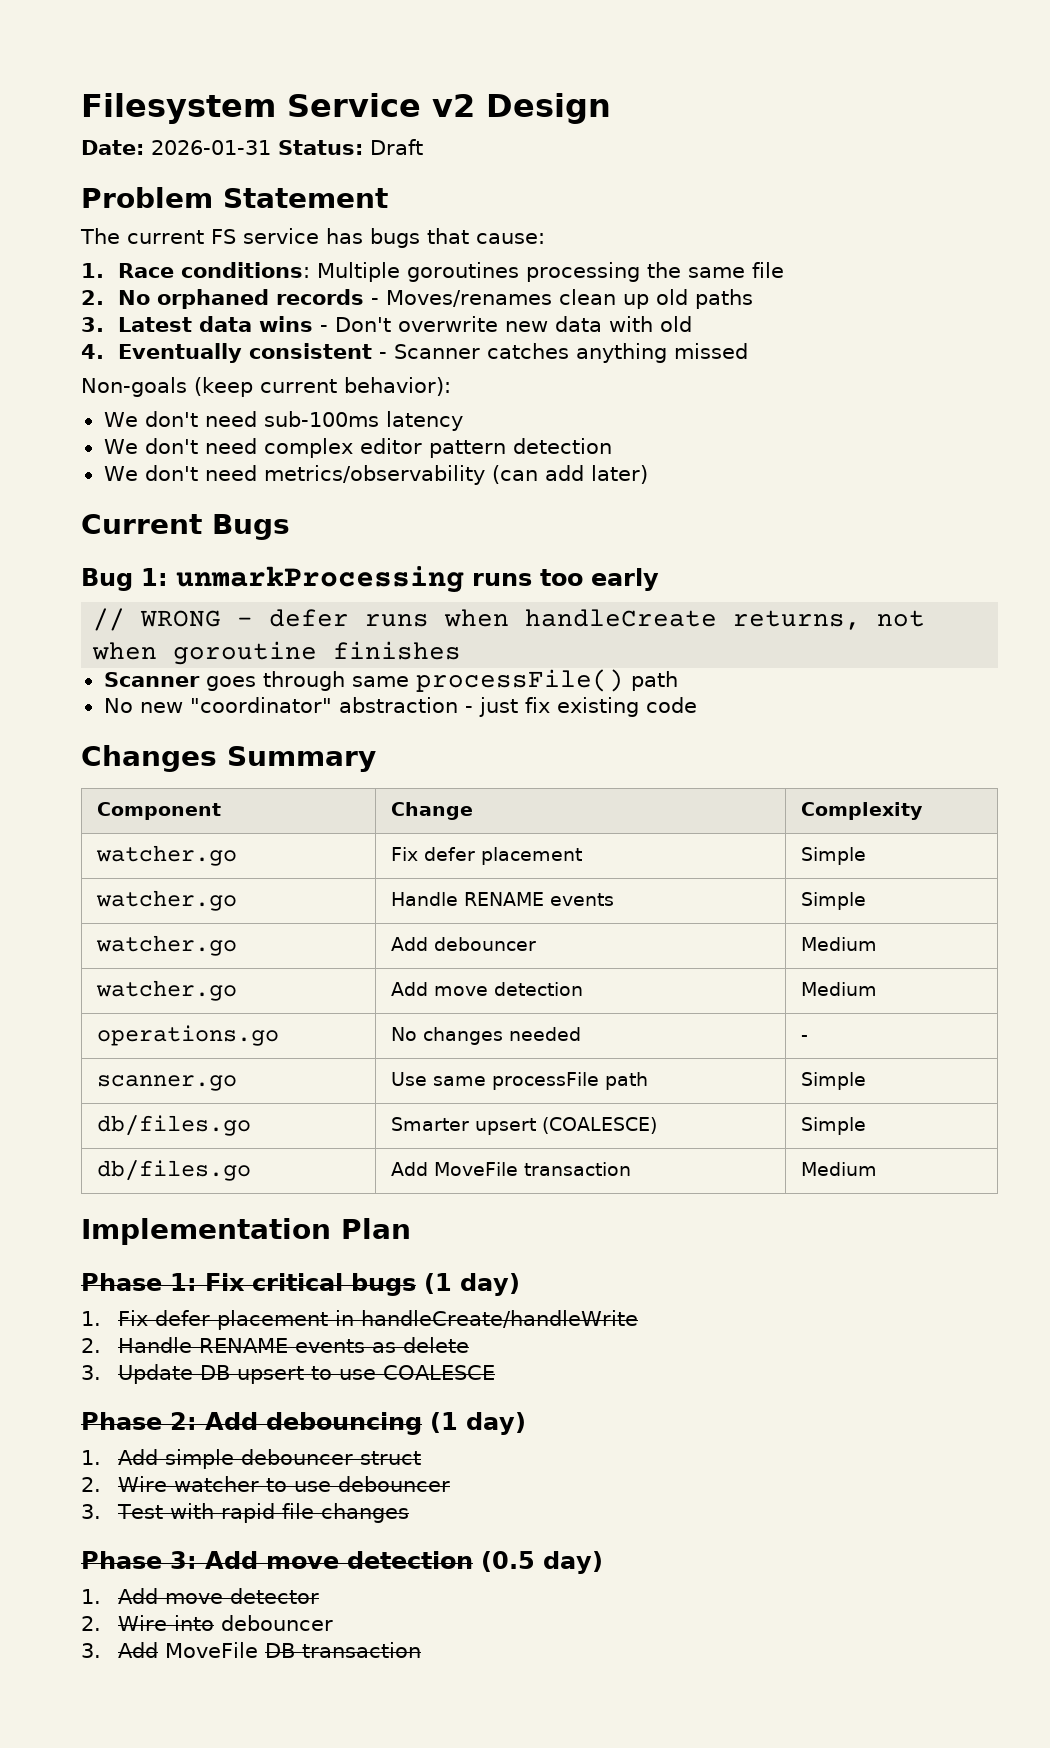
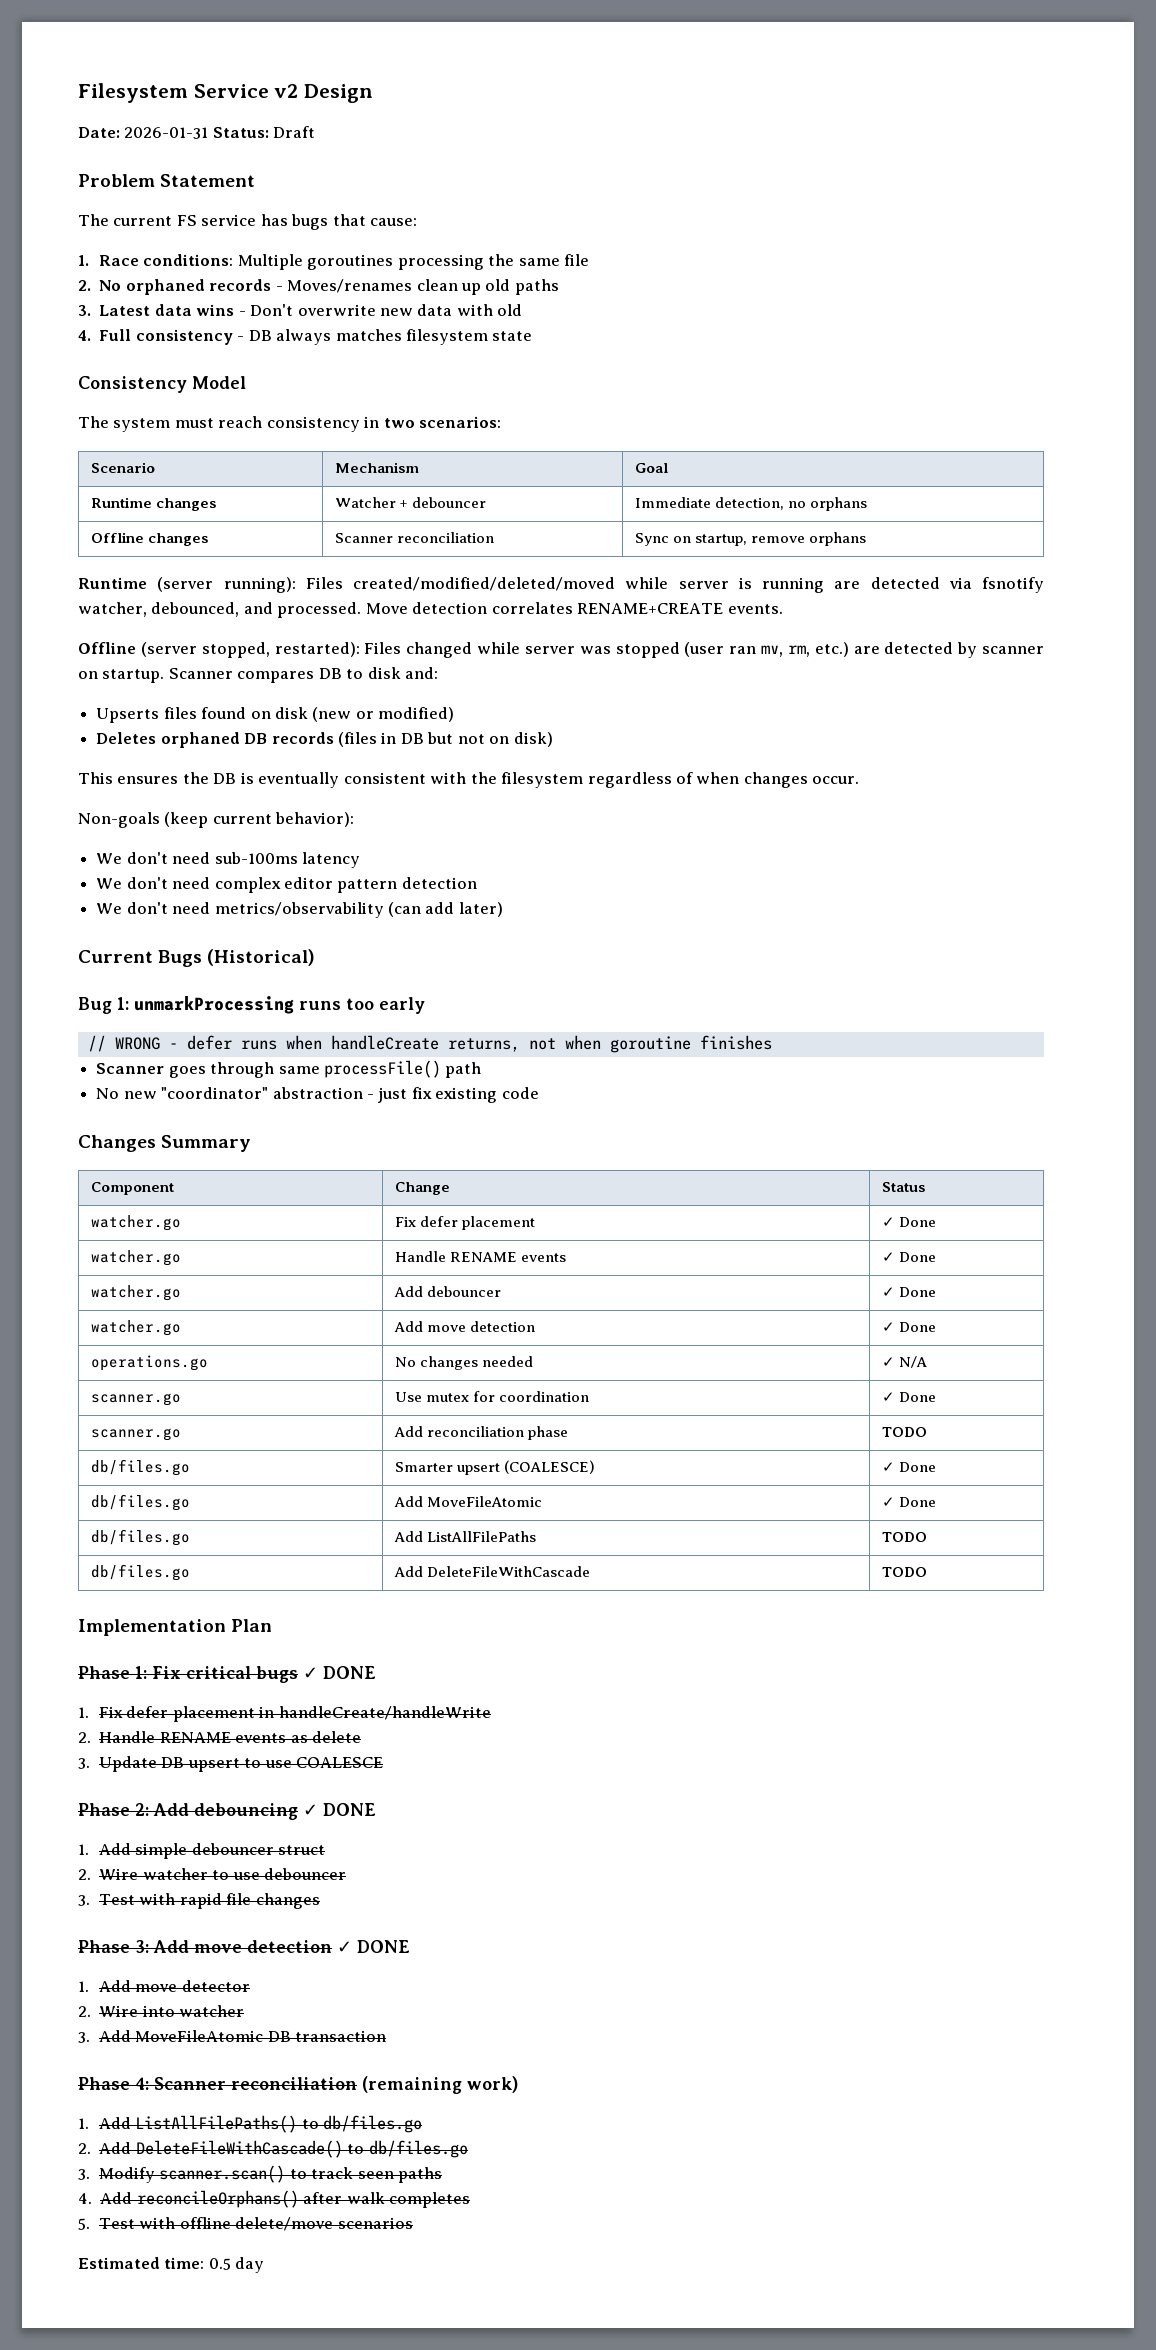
[117,343,748,363] Eventually consistent - Scanner catches anything missed -> [99,329,533,345] [78,376,246,393] [78,416,502,432] [90,462,155,473] [334,462,419,473] [634,463,668,473] [90,497,216,511] [334,497,486,508] [634,497,867,511] [90,532,208,546] [334,532,494,543] [634,532,866,546] [78,577,1044,593] [78,602,783,618] [78,642,1045,658] [78,667,439,683] [96,707,455,723] [96,732,553,748] [78,772,860,788] Full consistency - DB always matches filesystem state // Consistency Model // The system must reach consistency in two scenarios: // Scenario | Mechanism | Goal // Runtime changes | Watcher + debouncer | Immediate detection, no orphans // Offline changes | Scanner reconciliation | Sync on startup, remove orphans // Runtime (server running): Files created/modified/deleted/moved while server is running are detected via fsnotify watcher, debounced, and processed. Move detection correlates RENAME+CREATE events. // Offline (server stopped, restarted): Files changed while server was stopped (user ran mv, rm, etc.) are detected by scanner on startup. Scanner compares DB to disk and: // Upserts files found on disk (new or modified) // Deletes orphaned DB records (files in DB but not on disk) // This ensures the DB is eventually consistent with the filesystem regardless of when changes occur.
(290, 527) none -> [207,949,316,966] (Historical)
[801,802,924,820] Complexity -> [881,1182,925,1192] Status
[801,847,867,865] Simple -> [881,1217,936,1227] ✓ Done
[801,892,867,910] Simple -> [881,1252,936,1262] ✓ Done
[801,937,878,951] Medium -> [881,1287,936,1297] ✓ Done
[801,982,878,996] Medium -> [881,1322,936,1332] ✓ Done
[801,1035,809,1041] - -> [881,1356,927,1368] ✓ N/A
[433,1072,649,1090] [801,1072,867,1090] same processFile path | Simple -> [425,1391,589,1402] [881,1392,936,1402] [90,1428,181,1441] [393,1426,568,1440] [881,1427,927,1437] mutex for coordination | ✓ Done // scanner.go | Add reconciliation phase | TODO
[801,1117,867,1135] [97,1160,252,1181] [391,1162,632,1176] [801,1162,878,1176] Simple // db/files.go | Add MoveFile transaction | Medium -> [881,1462,936,1472] [90,1494,190,1511] [393,1496,542,1507] [881,1497,936,1507] [90,1529,190,1546] [393,1531,536,1542] [881,1532,927,1542] [90,1564,190,1581] [393,1566,590,1577] [881,1567,927,1577] ✓ Done // db/files.go | Add MoveFileAtomic | ✓ Done // db/files.go | Add ListAllFilePaths | TODO // db/files.go | Add DeleteFileWithCascade | TODO
[424,1273,520,1296] (1 day) -> [303,1666,376,1679] ✓ DONE
[430,1412,526,1435] (1 day) -> [303,1803,376,1816] ✓ DONE
[481,1551,603,1574] (0.5 day) -> [337,1940,410,1953] ✓ DONE
[220,1615,333,1631] debouncer -> [179,2005,245,2017] watcher
[164,1642,258,1658] MoveFile -> [135,2030,264,2042] MoveFileAtomic
(421, 1650) none -> [78,2076,518,2094] [78,2115,423,2133] [78,2140,468,2158] [78,2165,443,2183] [78,2190,471,2208] [78,2217,413,2231] [78,2257,265,2273] // Phase 4: Scanner reconciliation (remaining work) // 1. Add ListAllFilePaths() to db/files.go // 2. Add DeleteFileWithCascade() to db/files.go // 3. Modify scanner.scan() to track seen paths // 4. Add reconcileOrphans() after walk completes // 5. Test with offline delete/move scenarios // Estimated time: 0.5 day

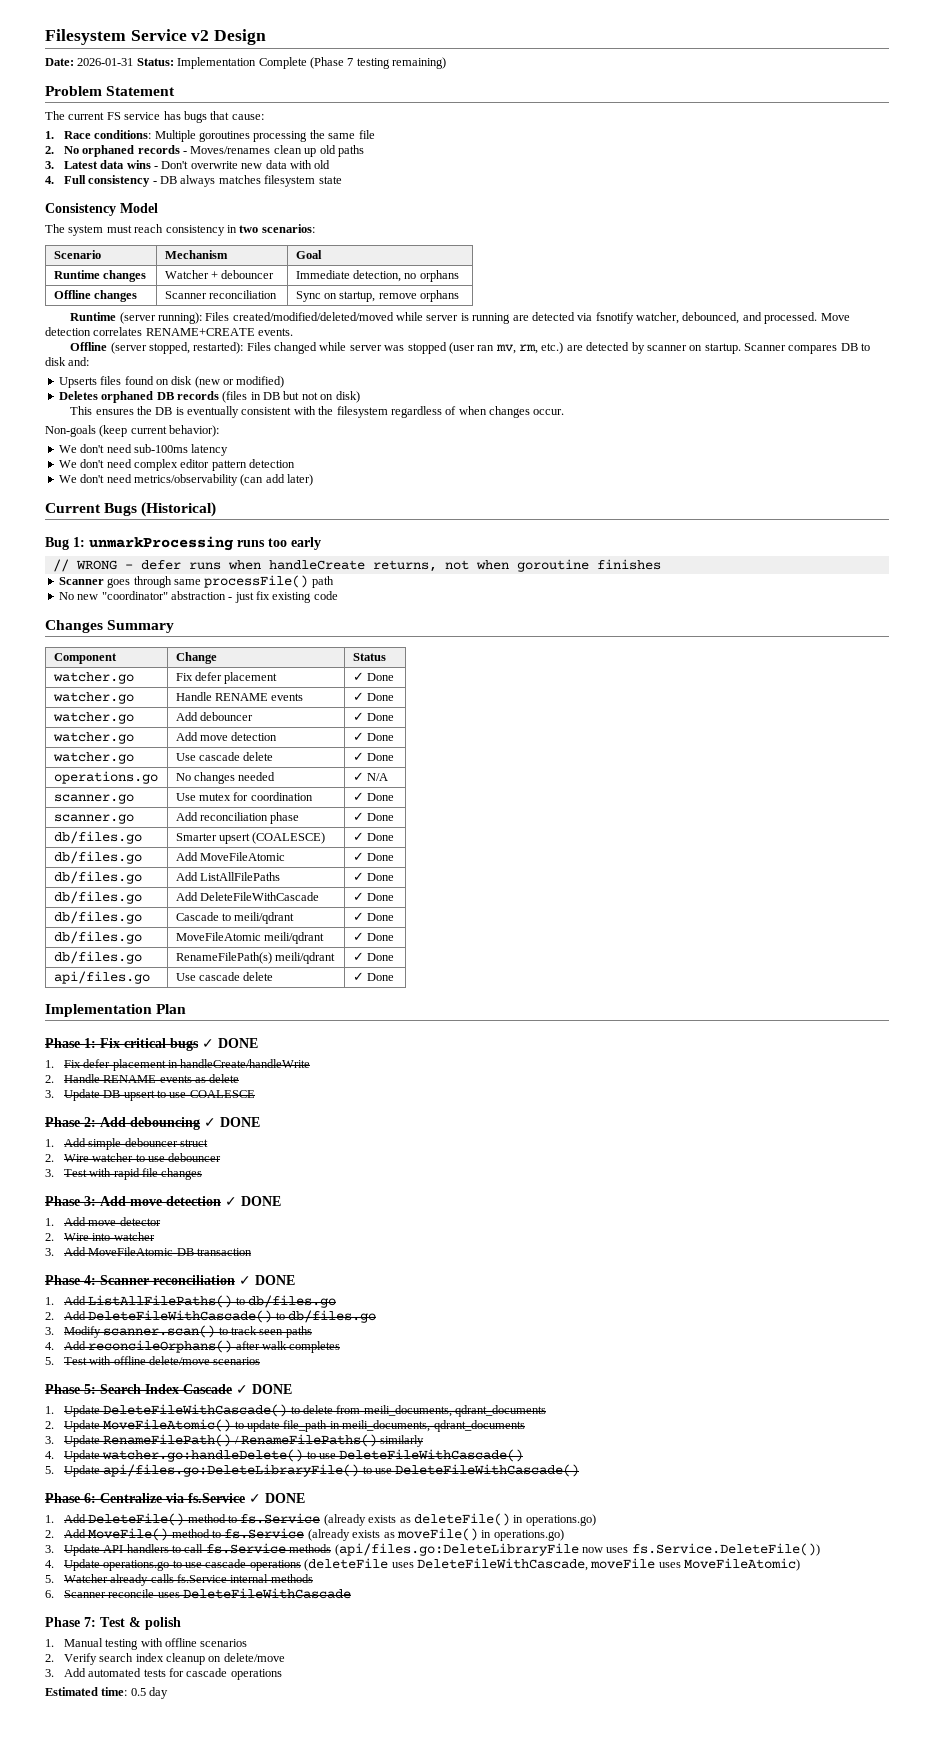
[273,126,316,138] Draft -> [177,57,446,69] Implementation Complete (Phase 7 testing remaining)
(936, 1327) none -> [52,752,134,764] [175,752,274,761] [352,752,394,761] // watcher.go | Use cascade delete | ✓ Done
[881,1427,927,1437] TODO -> [352,812,394,821] ✓ Done
[881,1532,927,1542] TODO -> [352,872,394,881] ✓ Done
[881,1567,927,1577] TODO -> [352,892,394,901] [53,911,142,924] [175,912,295,924] [352,912,394,921] [53,931,142,944] [175,932,324,944] [352,932,394,941] [53,951,142,964] [175,952,335,964] [352,952,394,961] [53,971,150,984] [175,972,274,981] [352,972,394,981] ✓ Done // db/files.go | Cascade to meili/qdrant | ✓ Done // db/files.go | MoveFileAtomic meili/qdrant | ✓ Done // db/files.go | RenameFilePath(s) meili/qdrant | ✓ Done // api/files.go | Use cascade delete | ✓ Done
[362,2076,518,2094] (remaining work) -> [239,1275,295,1285] ✓ DONE
(413, 2223) none -> [45,1384,292,1394] [45,1404,547,1417] [45,1419,525,1432] [45,1434,425,1447] [45,1449,524,1462] [45,1464,580,1477] [45,1493,305,1503] [45,1513,596,1526] [45,1528,564,1541] [45,1543,820,1556] [45,1558,801,1571] [45,1574,313,1586] [45,1588,352,1599] [45,1617,181,1630] [45,1638,248,1650] [45,1653,285,1665] [45,1668,282,1680] // Phase 5: Search Index Cascade ✓ DONE // 1. Update DeleteFileWithCascade() to delete from meili_documents, qdrant_documents // 2. Update MoveFileAtomic() to update file_path in meili_documents, qdrant_documents // 3. Update RenameFilePath() / RenameFilePaths() similarly // 4. Update watcher.go:handleDelete() to use DeleteFileWithCascade() // 5. Update api/files.go:DeleteLibraryFile() to use DeleteFileWithCascade() // Phase 6: Centralize via fs.Service ✓ DONE // 1. Add DeleteFile() method to fs.Service (already exists as deleteFile() in operations.go) // 2. Add MoveFile() method to fs.Service (already exists as moveFile() in operations.go) // 3. Update API handlers to call fs.Service methods (api/files.go:DeleteLibraryFile now uses fs.Service.DeleteFile()) // 4. Update operations.go to use cascade operations (deleteFile uses DeleteFileWithCascade, moveFile uses MoveFileAtomic) // 5. Watcher already calls fs.Service internal methods // 6. Scanner reconcile uses DeleteFileWithCascade // Phase 7: Test & polish // 1. Manual testing with offline scenarios // 2. Verify search index cleanup on delete/move // 3. Add automated tests for cascade operations

